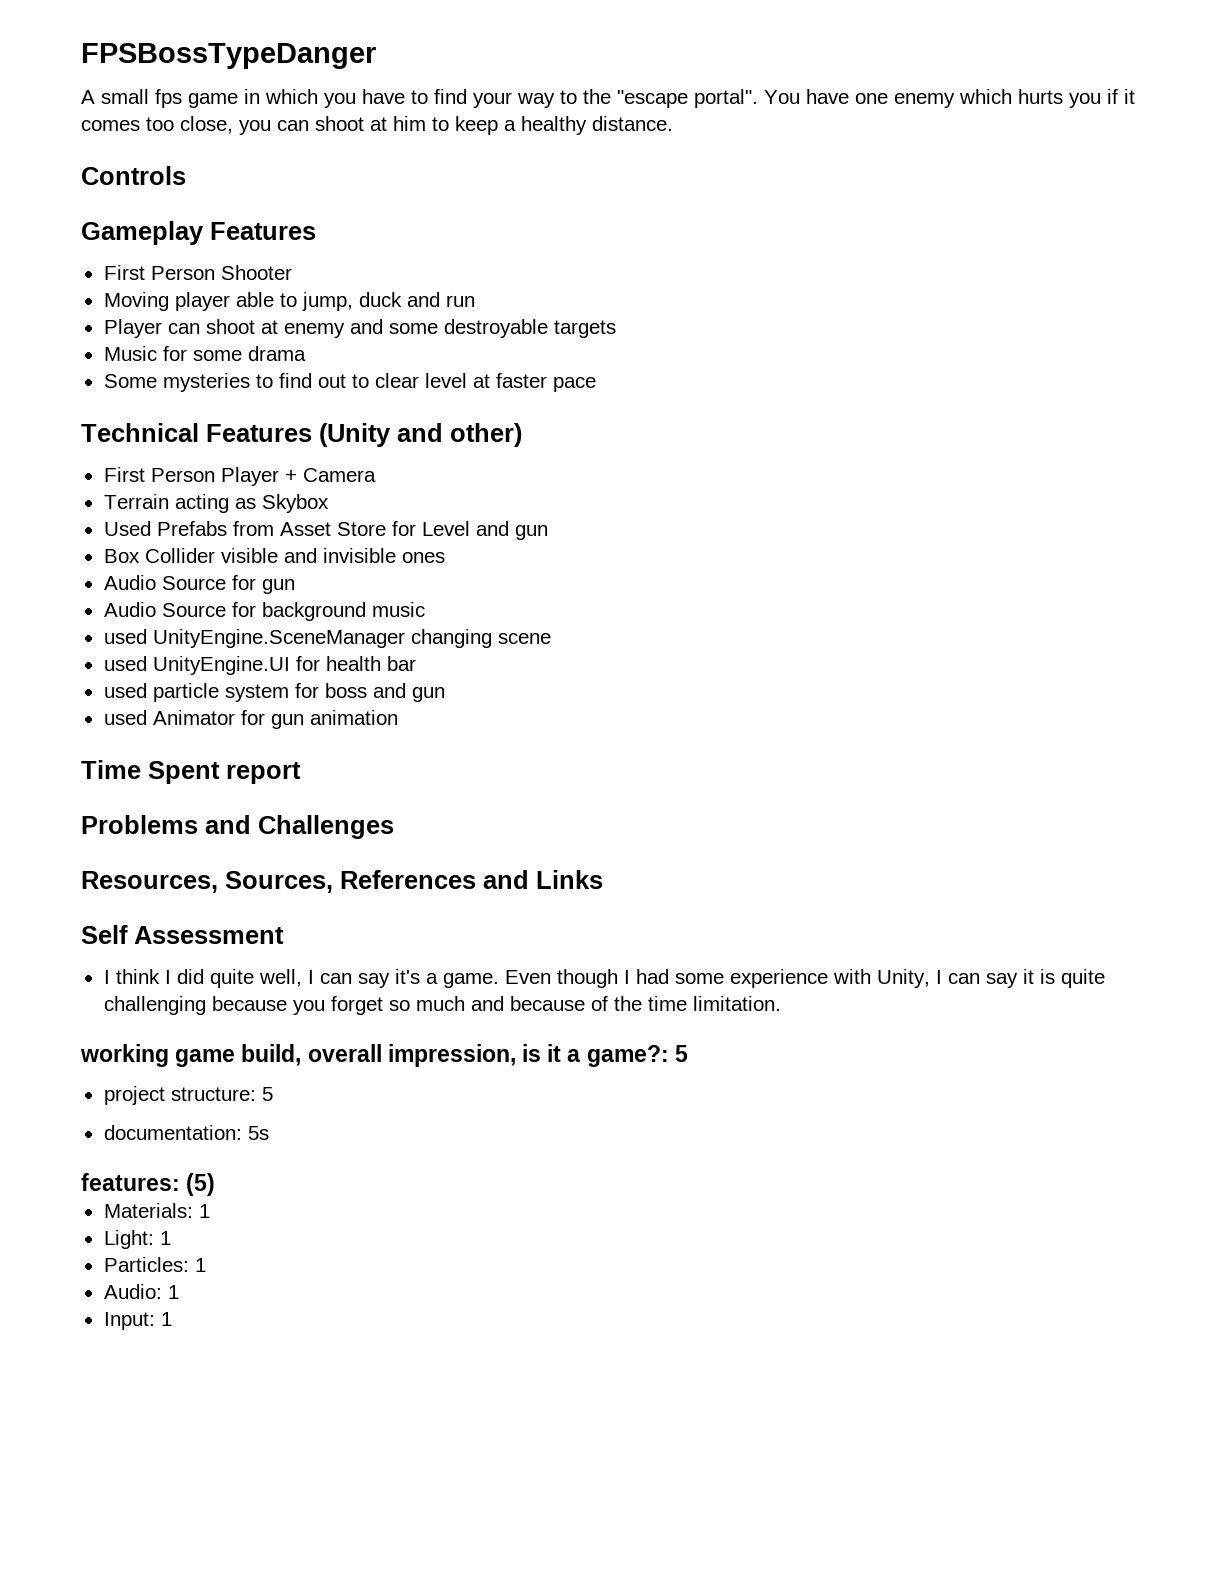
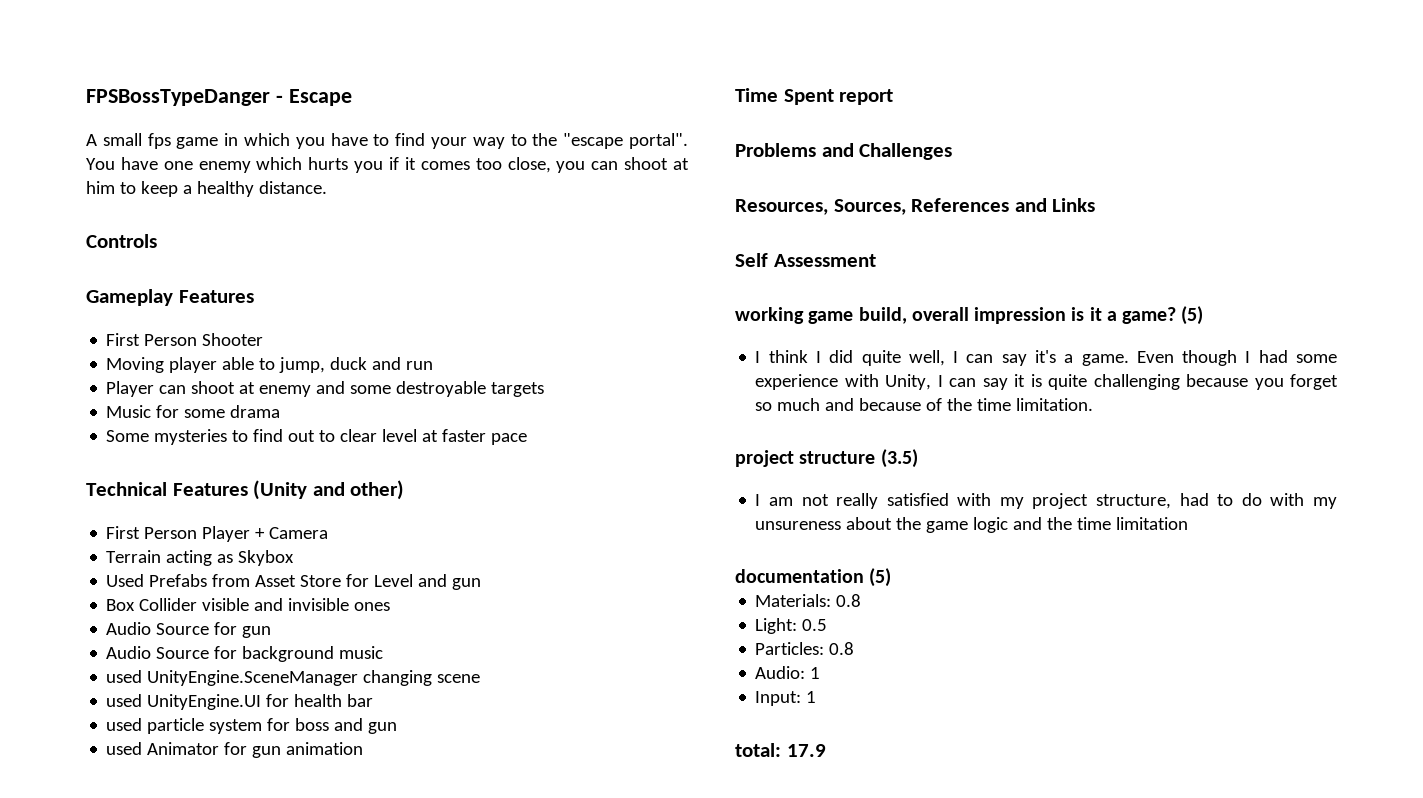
(376, 56) none -> [275,89,352,106] - Escape
(284, 935) none -> [735,306,1204,325] // working game build, overall impression is it a game? (5)
[80,1044,688,1067] [103,1086,273,1105] [103,1125,269,1140] [81,1173,180,1191] working game build, overall impression, is it a game?: 5 // project structure: 5 // documentation: 5s // features: -> [735,449,918,468] [755,493,1337,509] [755,517,1189,533] [735,569,864,583] project structure (3.5) // I am not really satisfied with my project structure, had to do with my unsureness about the game logic and the time limitation // documentation
[198,1204,210,1218] 1 -> [836,594,862,607] 0.8
[159,1231,171,1245] 1 -> [802,619,828,631] 0.5
[194,1258,206,1272] 1 -> [829,642,855,655] 0.8
(172, 1319) none -> [735,743,826,757] // total: 17.9

